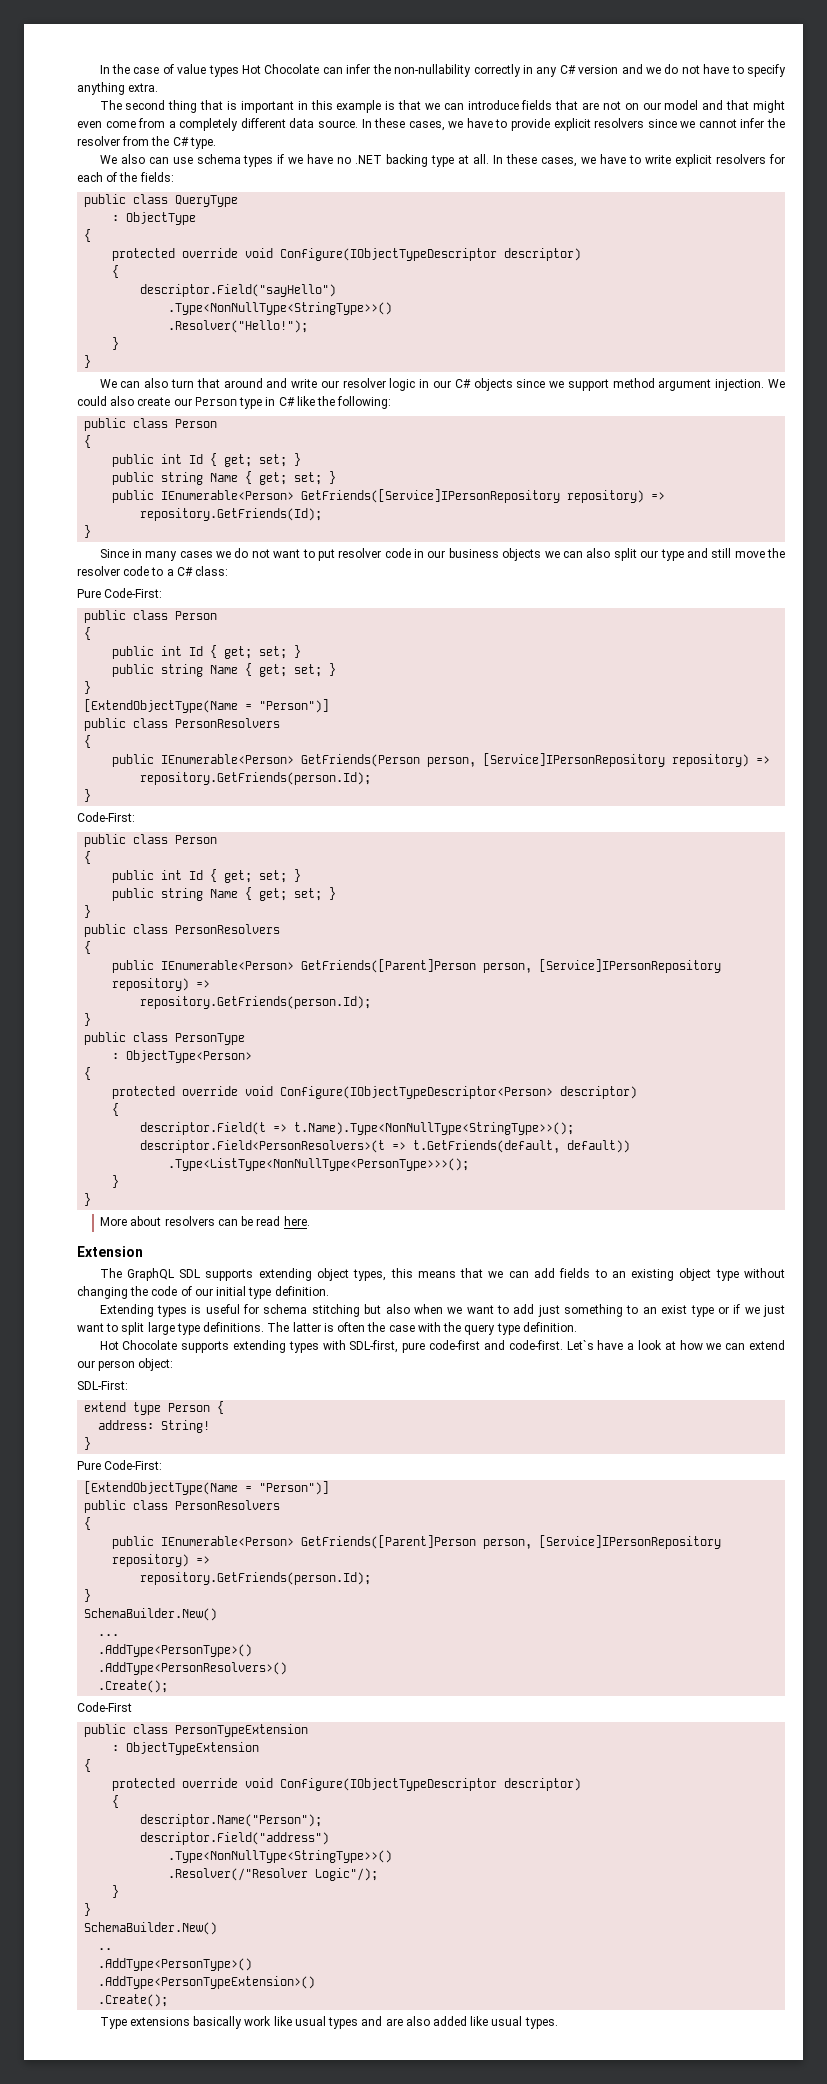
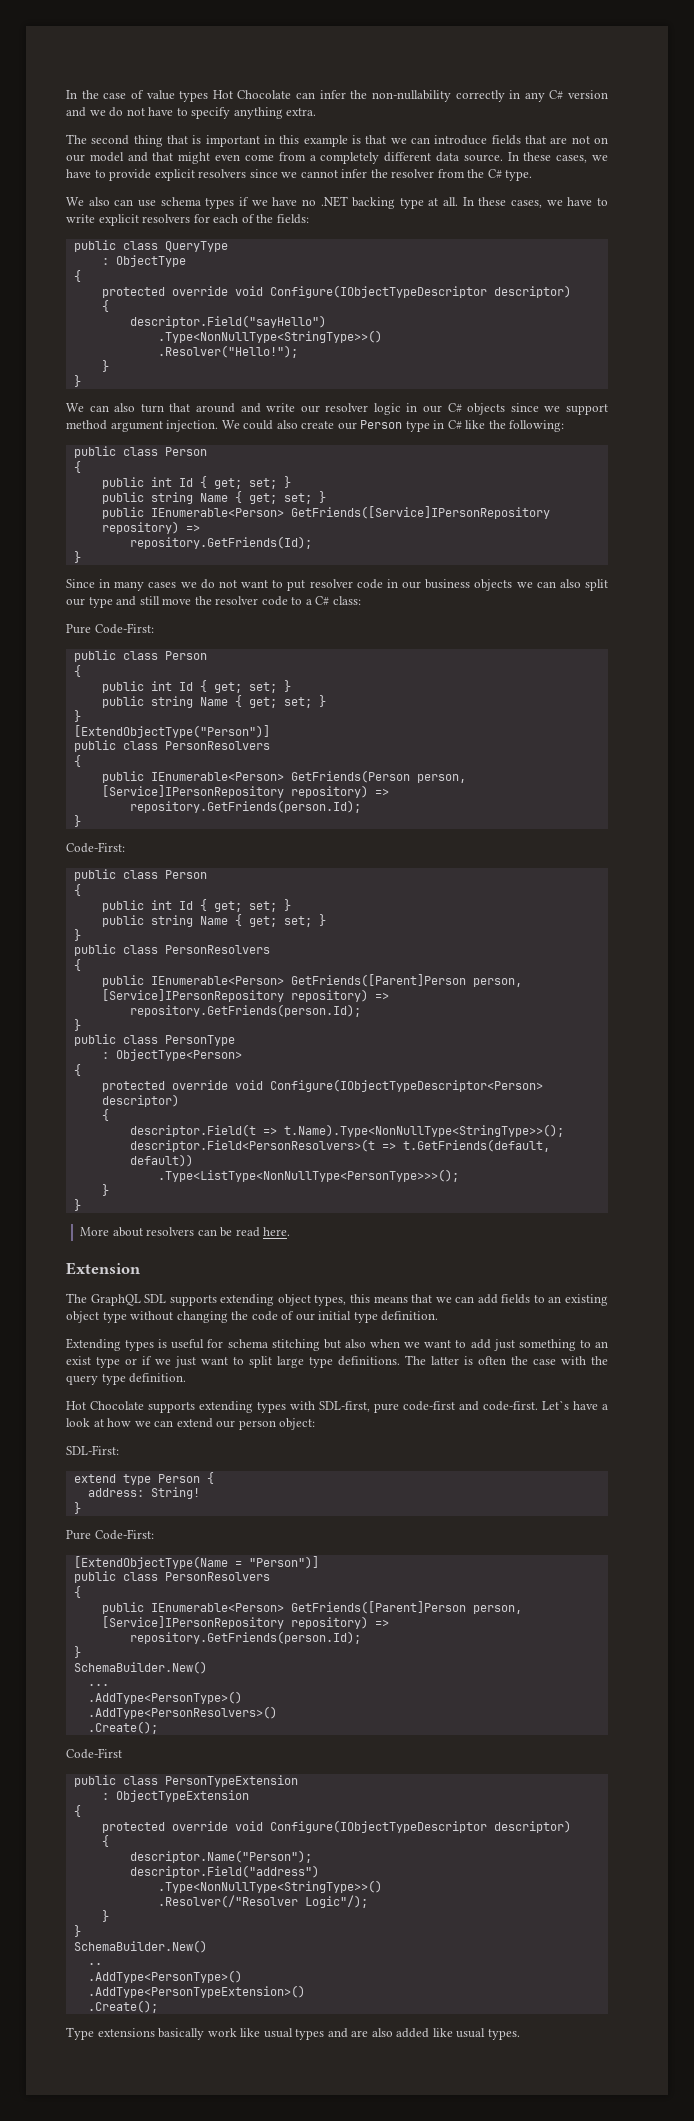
[84,699,330,713] [ExtendObjectType(Name = "Person")] -> [73,725,270,738] [ExtendObjectType("Person")]

